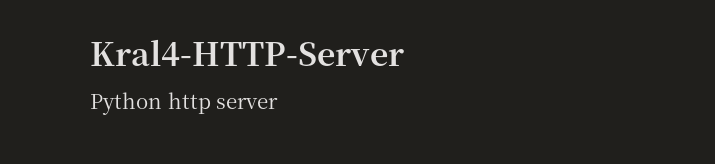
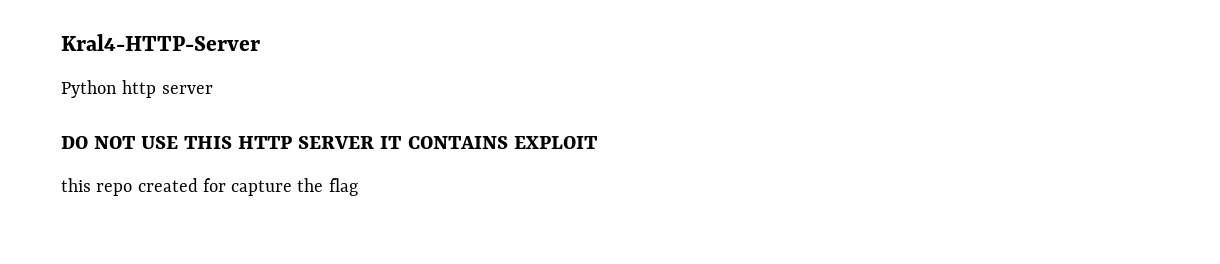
(279, 103) none -> [61,136,598,149] [61,178,358,196] // DO NOT USE THIS HTTP SERVER IT CONTAINS EXPLOIT // this repo created for capture the flag

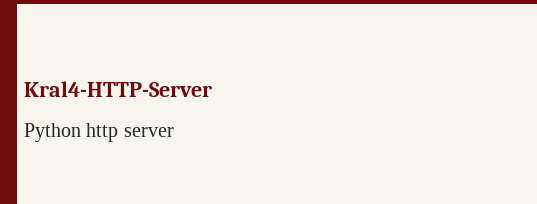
[61,136,598,149] [61,178,358,196] // DO NOT USE THIS HTTP SERVER IT CONTAINS EXPLOIT // this repo created for capture the flag -> (174, 132) none

